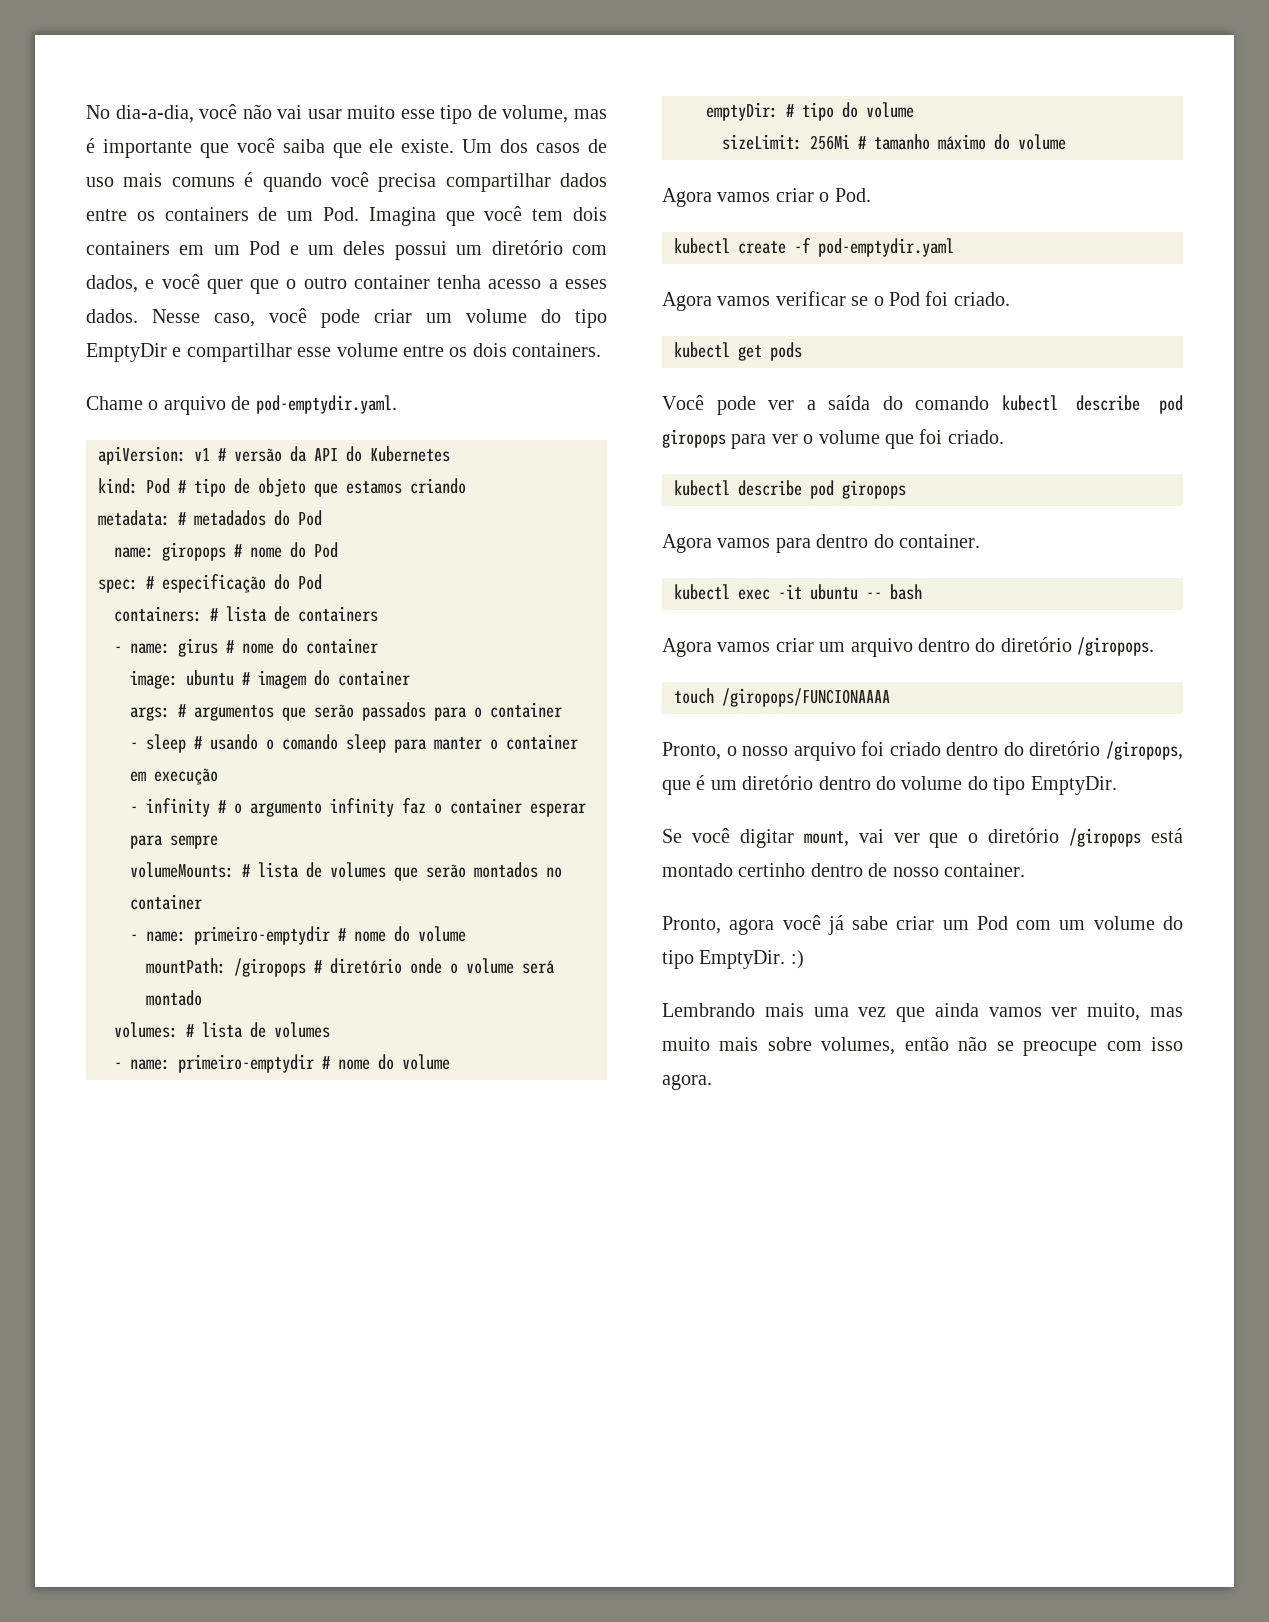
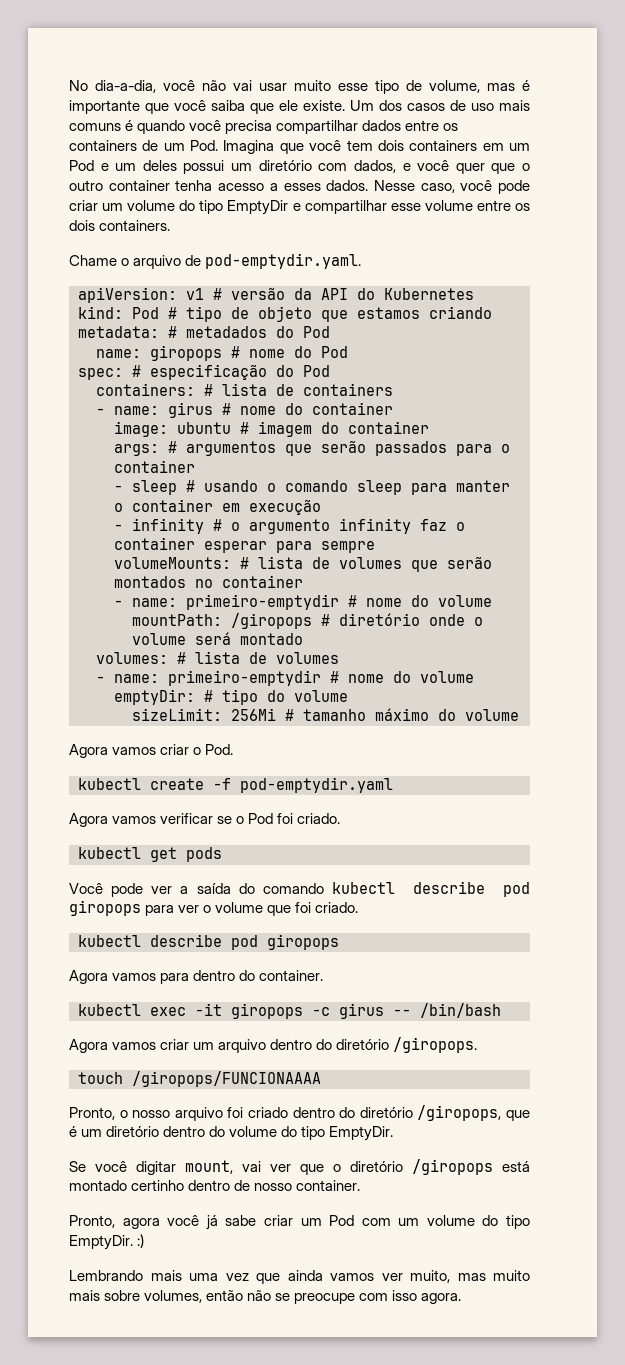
[810,584,922,600] ubuntu -- bash -> [231,1003,501,1019] giropops -c girus -- /bin/bash

